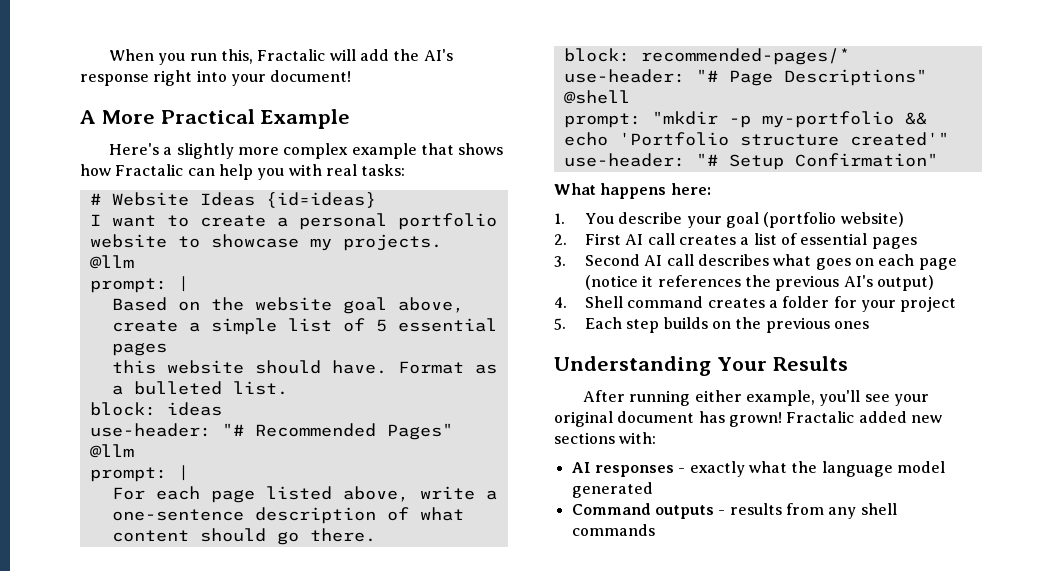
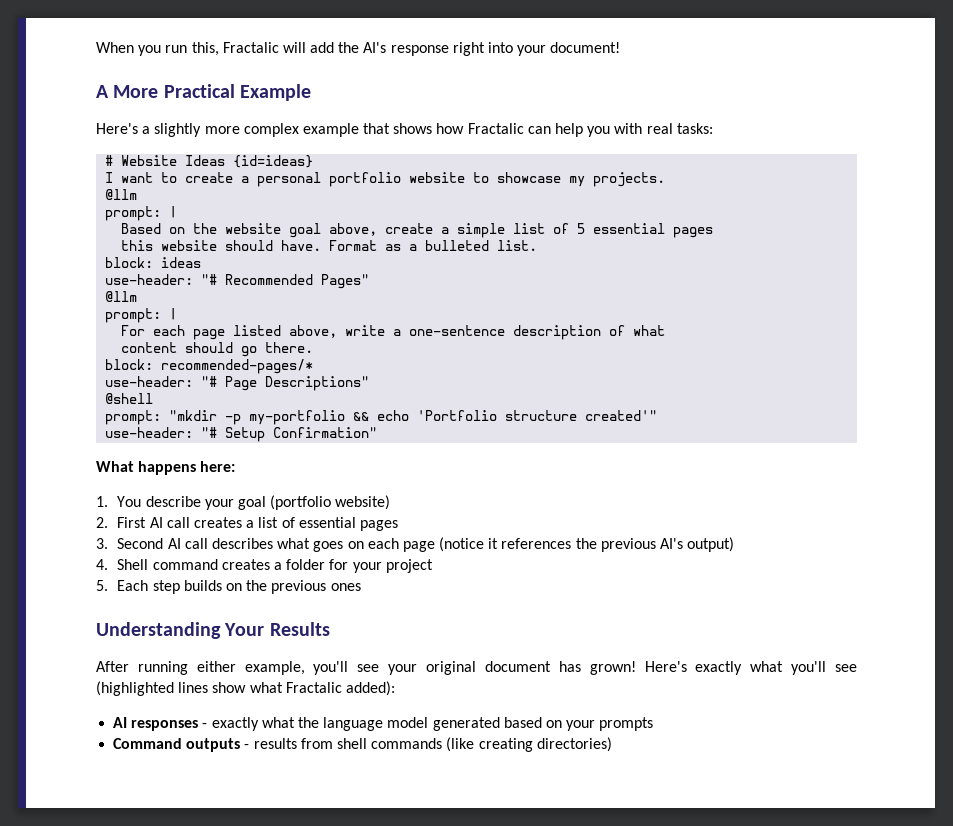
[786,411,942,423] [554,432,657,444] Fractalic added new sections with: -> [644,661,858,675] [96,681,395,696] Here's exactly what you'll see (highlighted lines show what Fractalic added):
(653, 490) none -> [503,717,654,731] based on your prompts
[828,507,857,519] any -> (333, 743) none
(655, 530) none -> [446,737,612,752] (like creating directories)

